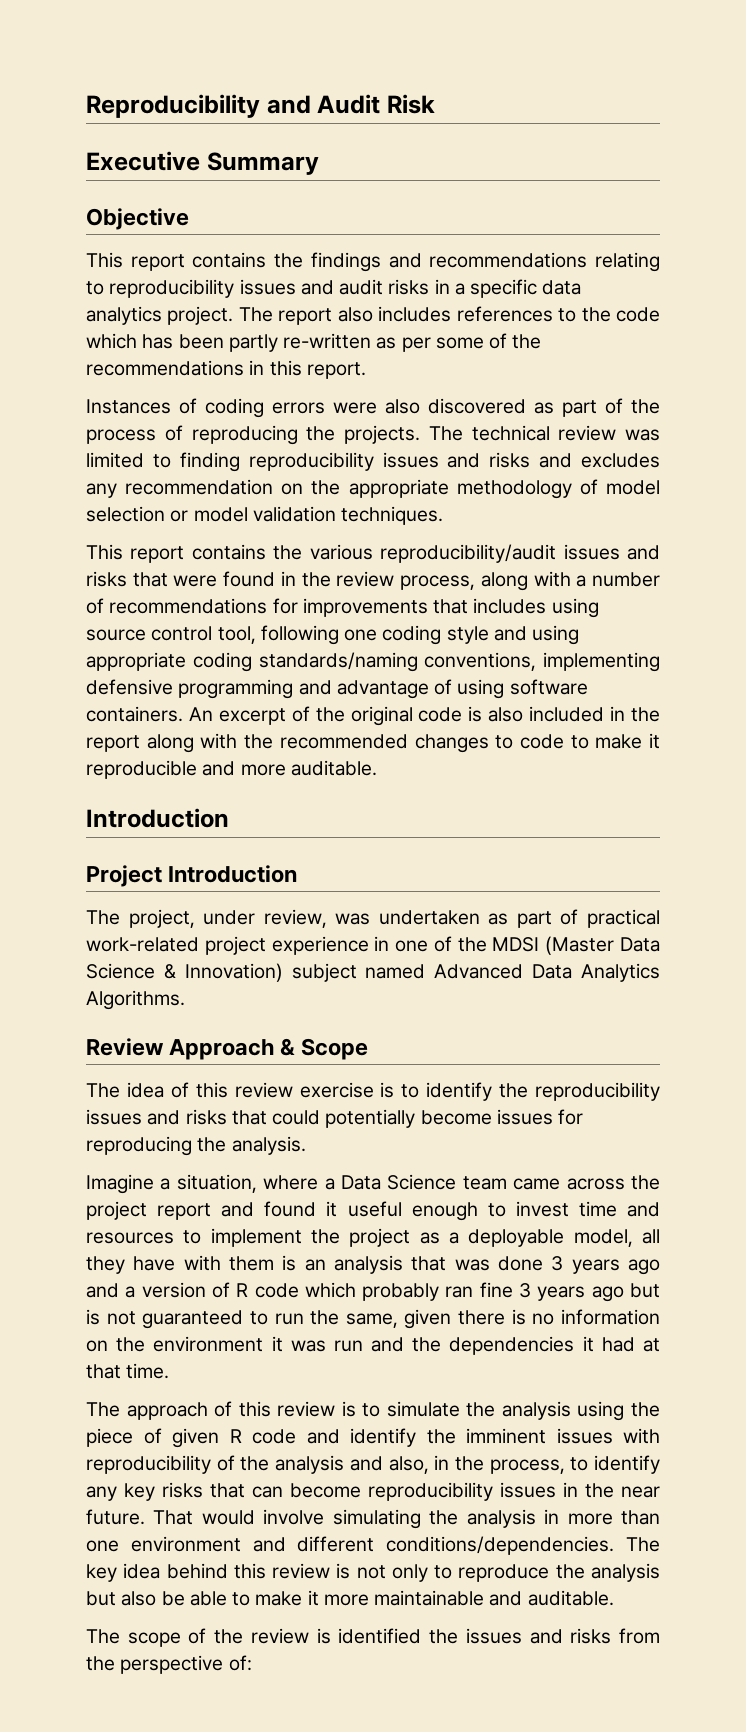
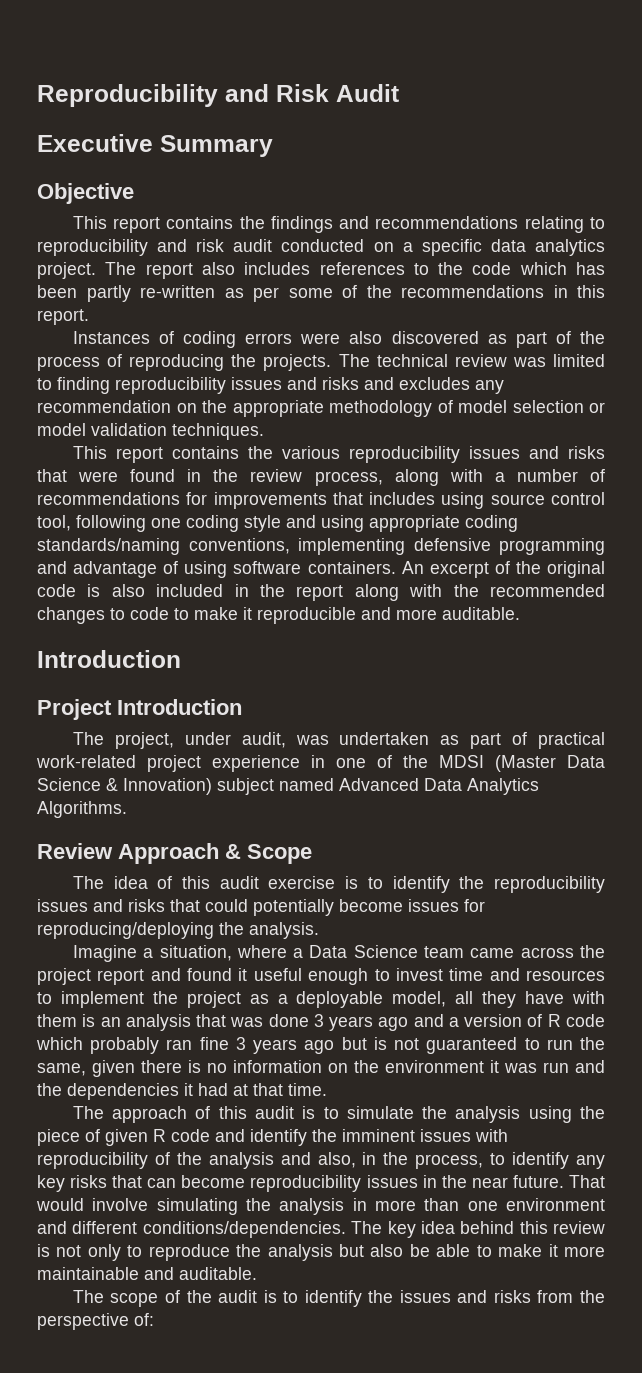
(311, 104) none -> [276,84,329,102] Risk
[386,94,435,114] Risk -> (399, 93) none
[239,279,450,295] issues and audit risks in -> [157,239,394,252] and risk audit conducted on
[380,544,557,563] reproducibility/audit -> [348,446,460,463] reproducibility
[263,909,327,928] review, -> [241,732,286,748] audit,
[234,1082,293,1098] review -> [219,876,259,889] audit
[86,1136,192,1156] reproducing -> [37,922,214,939] reproducing/deploying
[277,1401,336,1417] review -> [255,1106,295,1119] audit
[250,1628,422,1644] review is identified -> [218,1290,362,1307] audit is to identify

